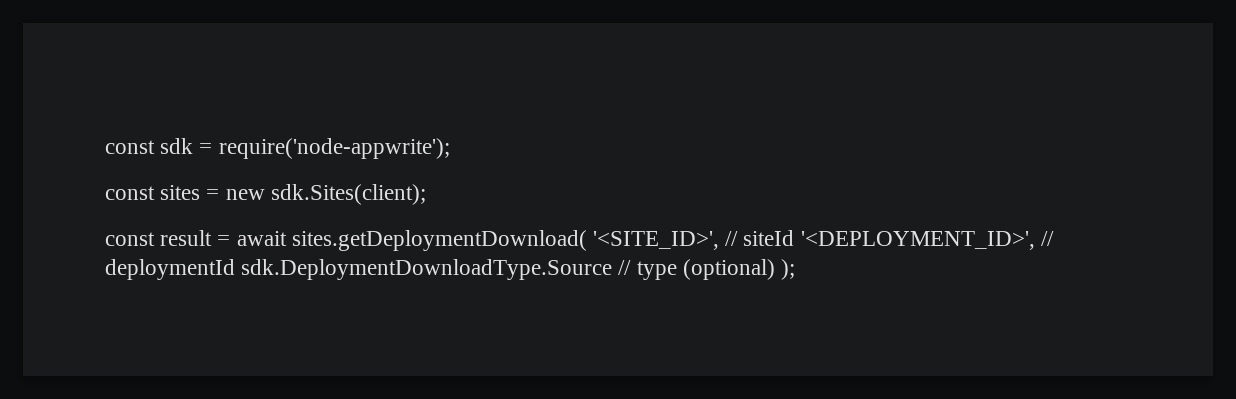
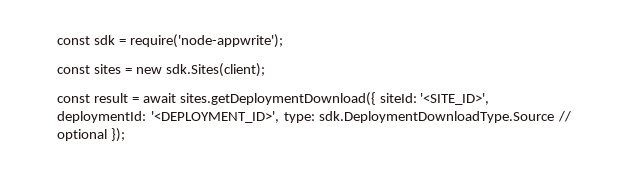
[291,230,1054,251] [105,259,796,280] sites.getDeploymentDownload( '<SITE_ID>', // siteId '<DEPLOYMENT_ID>', // deploymentId sdk.DeploymentDownloadType.Source // type (optional) ); -> [179,92,490,106] [57,111,571,123] [57,128,125,142] sites.getDeploymentDownload({ siteId: '<SITE_ID>', deploymentId: '<DEPLOYMENT_ID>', type: sdk.DeploymentDownloadType.Source // optional });

